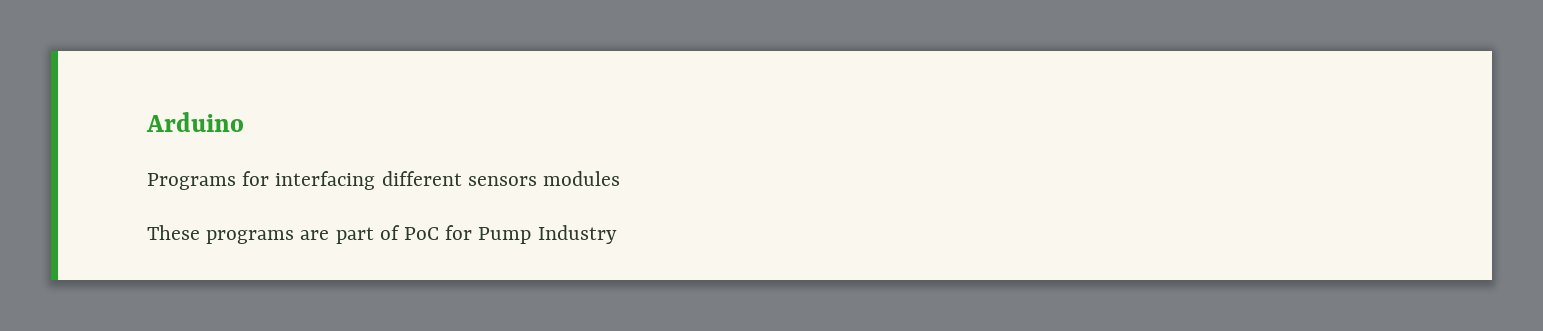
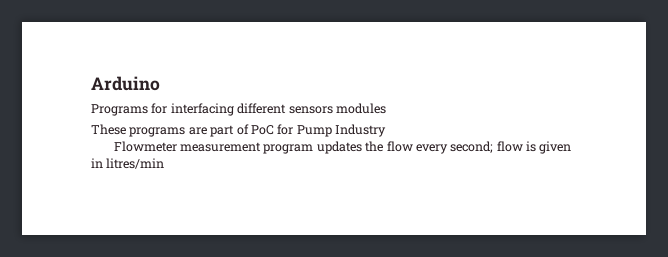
(617, 234) none -> [113,141,572,154] [91,158,165,169] // Flowmeter measurement program updates the flow every second; flow is given in litres/min

